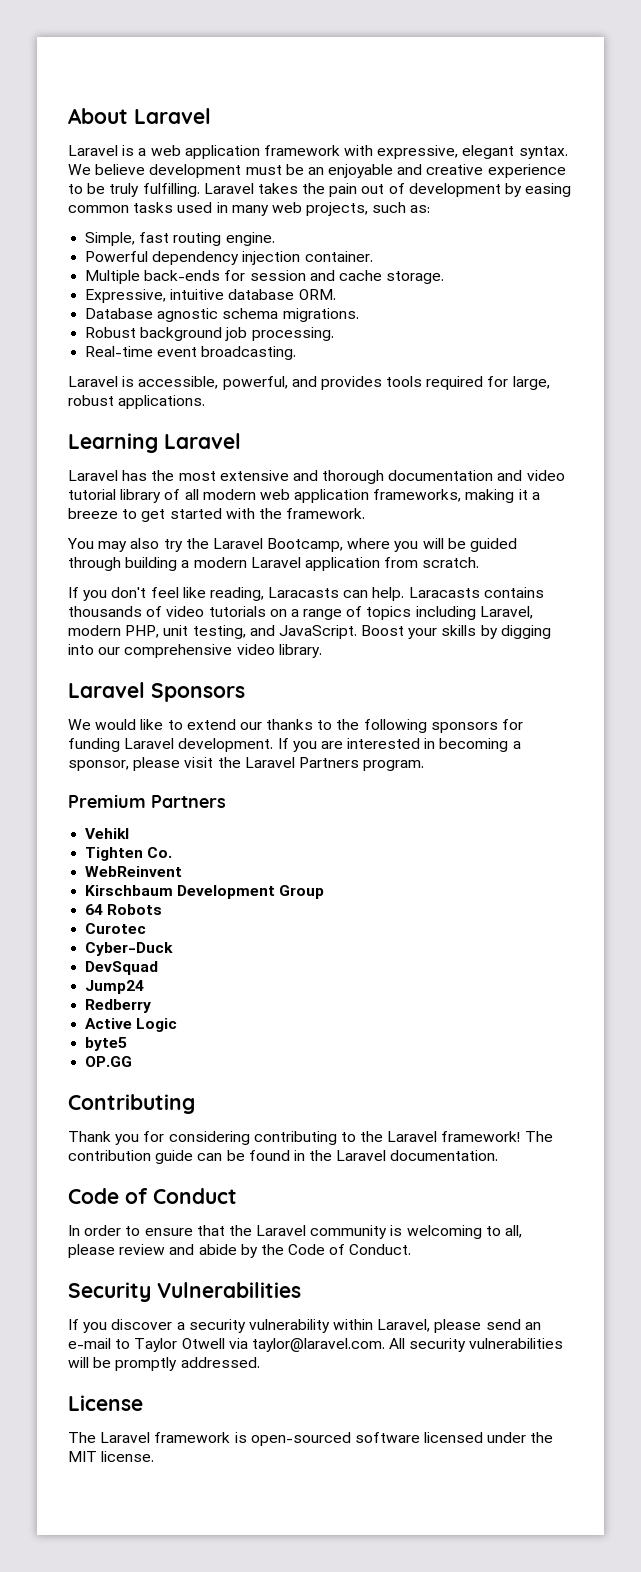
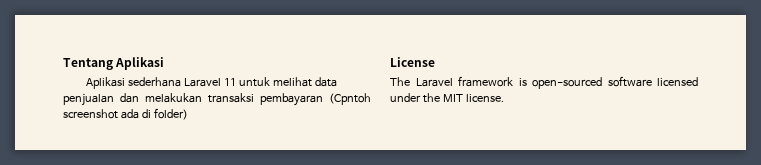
[68,108,211,124] [68,145,568,159] [68,164,566,178] [68,183,572,197] [68,202,431,216] [85,232,275,246] [85,251,373,265] [85,270,445,284] [85,289,336,303] [85,308,359,322] [85,327,334,341] [85,346,297,360] [68,376,550,390] [68,395,206,409] [68,433,241,453] [68,470,565,484] [68,489,540,503] [68,508,366,522] [67,538,518,552] [68,557,480,571] [68,587,544,601] [68,606,533,620] [68,625,551,639] [68,644,322,658] [68,682,245,702] [68,719,524,733] [68,738,521,752] [68,757,425,771] [68,794,226,808] [85,828,130,839] [85,847,173,861] [85,866,183,877] [85,885,325,899] [85,904,163,915] [85,923,147,934] [85,942,174,956] [85,961,159,975] [85,980,145,994] [85,999,152,1013] [85,1018,178,1032] [85,1037,128,1051] [85,1056,133,1067] [68,1094,195,1114] [68,1131,553,1145] [68,1150,499,1164] [68,1188,237,1204] [68,1225,523,1239] [68,1244,412,1258] [68,1282,301,1302] [68,1319,541,1333] [68,1338,564,1352] [68,1357,260,1371] About Laravel // Laravel is a web application framework with expressive, elegant syntax. We believe development must be an enjoyable and creative experience to be truly fulfilling. Laravel takes the pain out of development by easing common tasks used in many web projects, such as: // Simple, fast routing engine. // Powerful dependency injection container. // Multiple back-ends for session and cache storage. // Expressive, intuitive database ORM. // Database agnostic schema migrations. // Robust background job processing. // Real-time event broadcasting. // Laravel is accessible, powerful, and provides tools required for large, robust applications. // Learning Laravel // Laravel has the most extensive and thorough documentation and video tutorial library of all modern web application frameworks, making it a breeze to get started with the framework. // You may also try the Laravel Bootcamp, where you will be guided through building a modern Laravel application from scratch. // If you don't feel like reading, Laracasts can help. Laracasts contains thousands of video tutorials on a range of topics including Laravel, modern PHP, unit testing, and JavaScript. Boost your skills by digging into our comprehensive video library. // Laravel Sponsors // We would like to extend our thanks to the following sponsors for funding Laravel development. If you are interested in becoming a sponsor, please visit the Laravel Partners program. // Premium Partners // Vehikl // Tighten Co. // WebReinvent // Kirschbaum Development Group // 64 Robots // Curotec // Cyber-Duck // DevSquad // Jump24 // Redberry // Active Logic // byte5 // OP.GG // Contributing // Thank you for considering contributing to the Laravel framework! The contribution guide can be found in the Laravel documentation. // Code of Conduct // In order to ensure that the Laravel community is welcoming to all, please review and abide by the Code of Conduct. // Security Vulnerabilities // If you discover a security vulnerability within Laravel, please send an e-mail to Taylor Otwell via taylor@laravel.com. All security vulnerabilities will be promptly addressed. -> [63,57,165,70] [85,77,337,89] [63,93,371,106] [63,108,188,120] Tentang Aplikasi // Aplikasi sederhana Laravel 11 untuk melihat data penjualan dan melakukan transaksi pembayaran (Cpntoh screenshot ada di folder)

